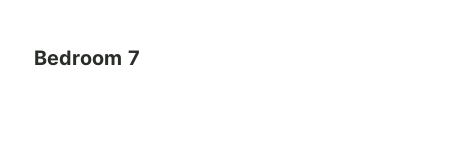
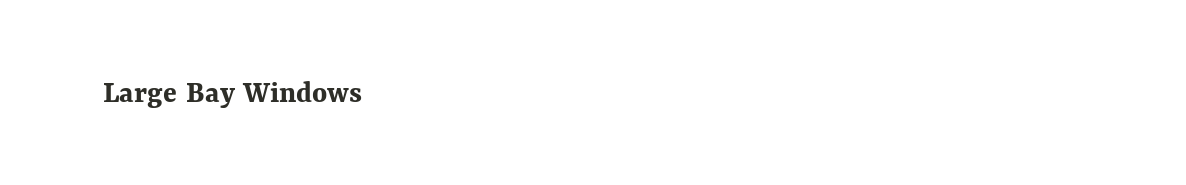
[34,50,140,66] Bedroom 7 -> [103,81,363,108] Large Bay Windows

